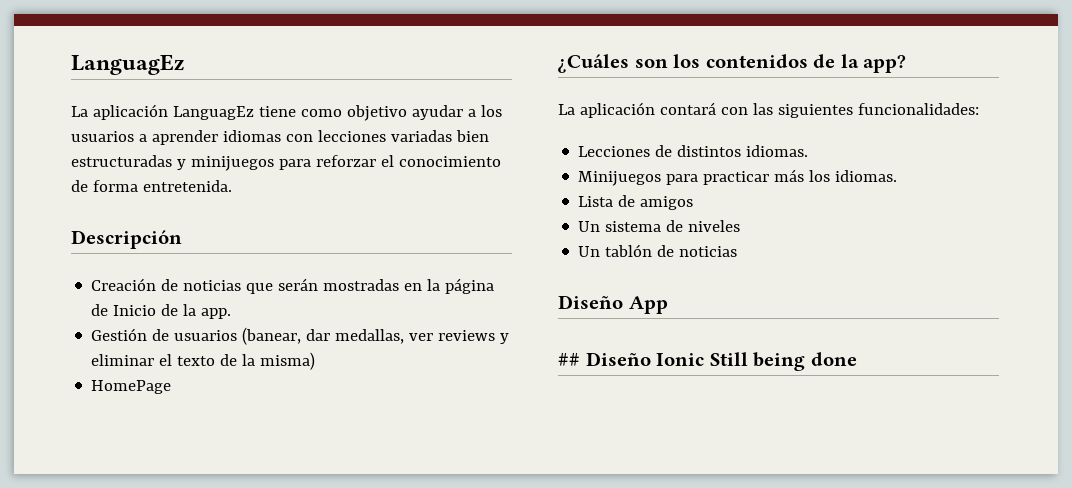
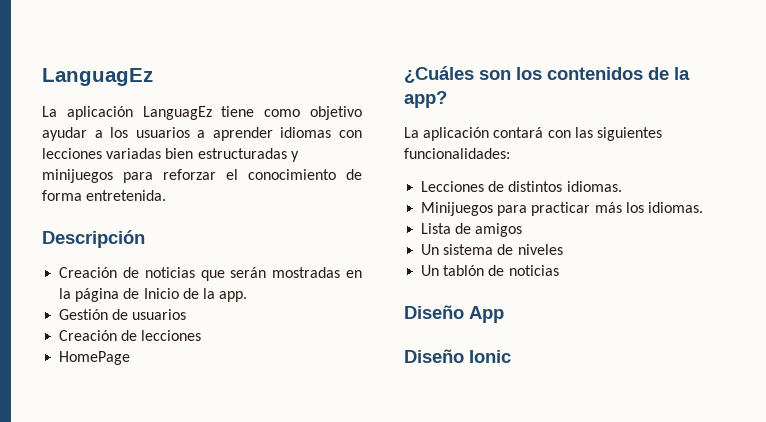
[242,327,510,345] [91,352,316,370] (banear, dar medallas, ver reviews y eliminar el texto de la misma) -> [59,330,202,341] // Creación de lecciones
[558,353,580,366] ## -> (504, 314) none
[709,352,857,371] Still being done -> (511, 356) none

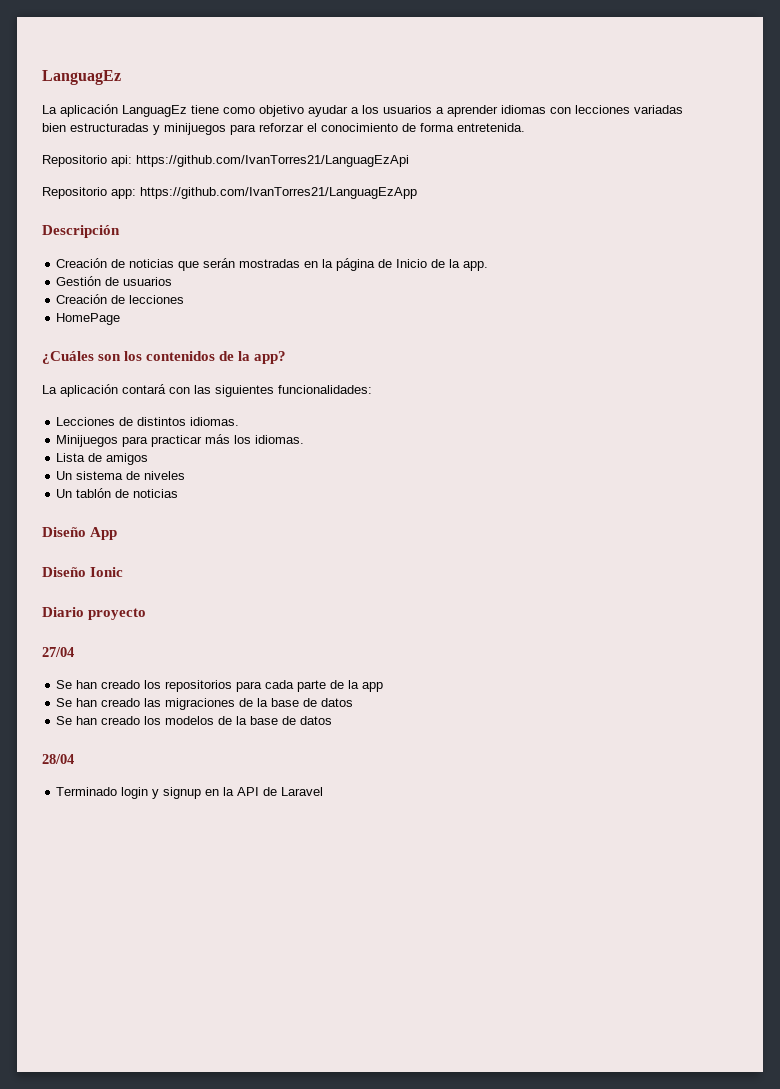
(167, 195) none -> [42,155,409,167] [42,187,417,199] // Repositorio api: https://github.com/IvanTorres21/LanguagEzApi // Repositorio app: https://github.com/IvanTorres21/LanguagEzApp
(511, 356) none -> [42,607,147,620] [42,647,74,657] [56,680,384,692] [56,698,354,710] [56,716,333,725] [42,754,74,764] [56,787,324,799] // Diario proyecto // 27/04 // Se han creado los repositorios para cada parte de la app // Se han creado las migraciones de la base de datos // Se han creado los modelos de la base de datos // 28/04 // Terminado login y signup en la API de Laravel

